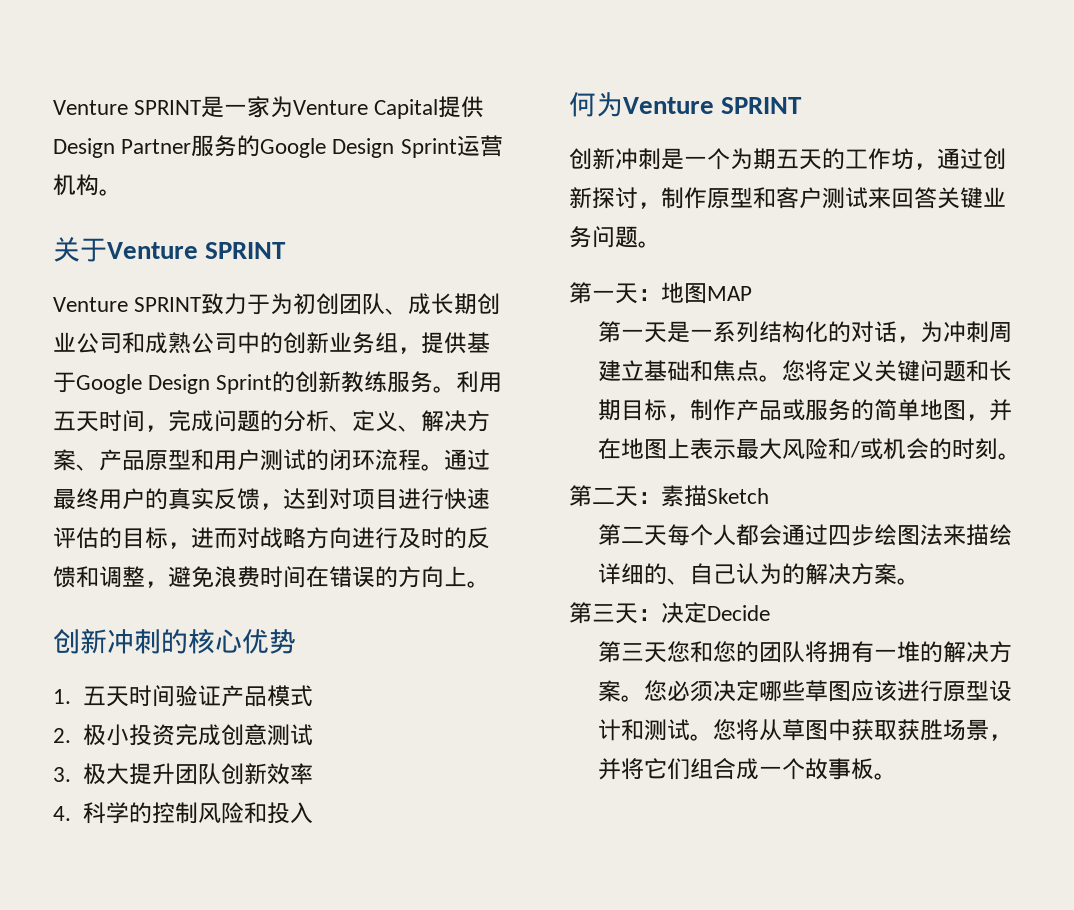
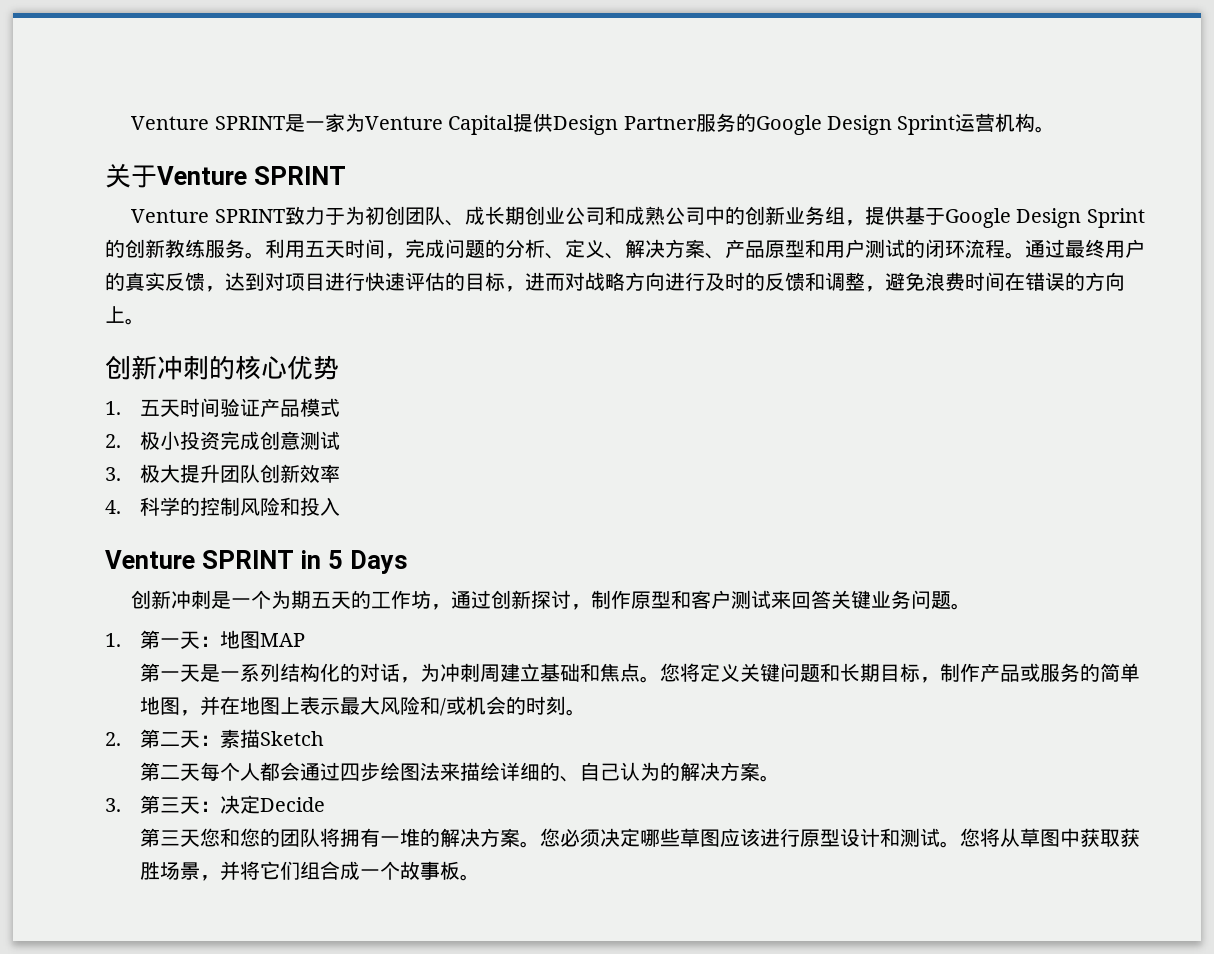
[569,92,803,117] 何为Venture SPRINT -> [105,550,408,574] Venture SPRINT in 5 Days
(661, 244) none -> [105,633,121,647] 1.
(1021, 456) none -> [105,732,121,746] 2.
(920, 581) none -> [105,798,121,812] 3.

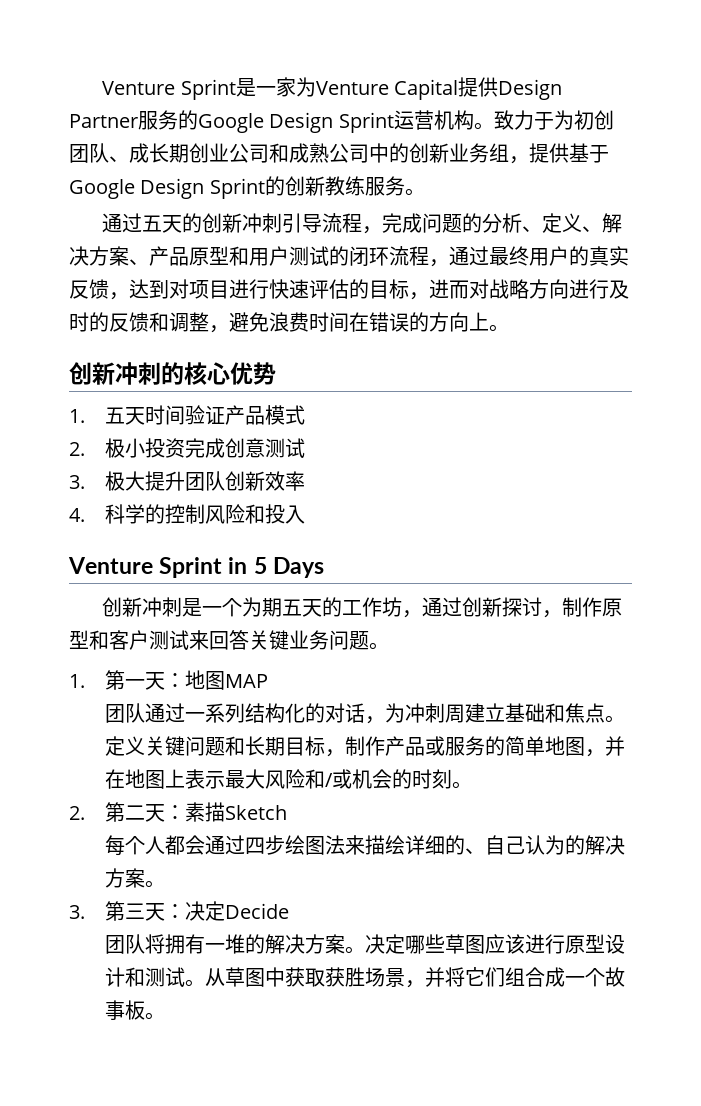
[131,116,285,130] Venture SPRINT -> [102,79,236,100] Venture Sprint
[105,163,346,188] [131,209,285,223] // 关于Venture SPRINT // Venture SPRINT -> (494, 126) none
[265,239,385,258] 利用五天时间 -> [102,213,363,233] // 通过五天的创新冲刺引导流程
[1005,252,1025,259] 。 -> [429,259,449,267] ，
[201,550,294,569] SPRINT -> [159,557,223,578] Sprint
[140,663,221,682] 第一天是 -> [104,703,185,723] 团队通过
[660,663,701,682] 您将 -> (625, 719) none
[140,762,201,781] 第二天 -> (287, 812) none
[140,828,281,847] 第三天您和您的 -> (289, 911) none
[540,828,601,847] 您必须 -> (365, 950) none
[960,828,1001,847] 您将 -> (205, 983) none

